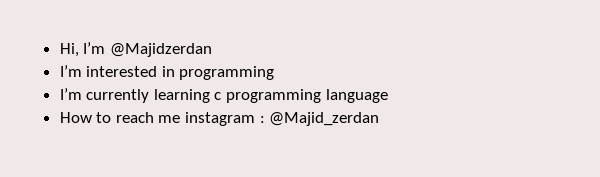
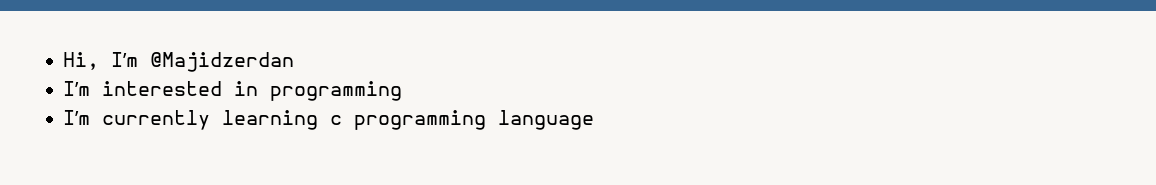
[59,112,380,126] // How to reach me instagram : @Majid_zerdan -> (595, 120) none

